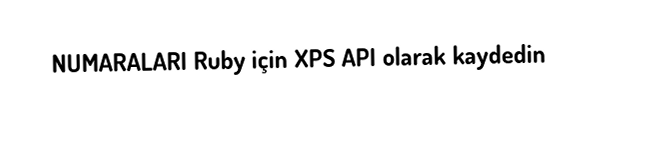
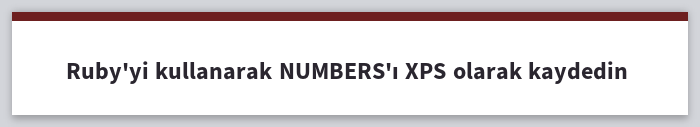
[51,48,377,76] NUMARALARI Ruby için XPS API -> [66,61,447,84] Ruby'yi kullanarak NUMBERS'ı XPS

